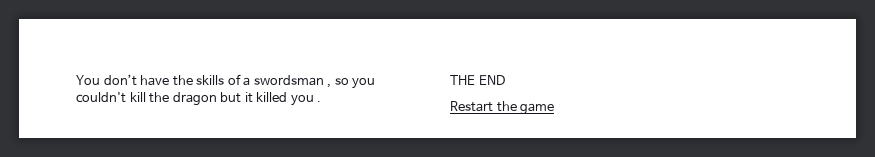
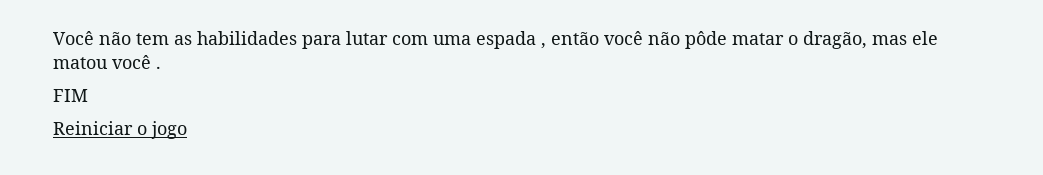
[76,74,376,89] [76,92,322,106] [450,75,505,85] [450,101,555,115] You don’t have the skills of a swordsman , so you couldn't kill the dragon but it killed you . // THE END // Restart the game -> [53,31,938,49] [53,55,161,69] [53,89,88,102] [53,121,187,139] Você não tem as habilidades para lutar com uma espada , então você não pôde matar o dragão, mas ele matou você . // FIM // Reiniciar o jogo

